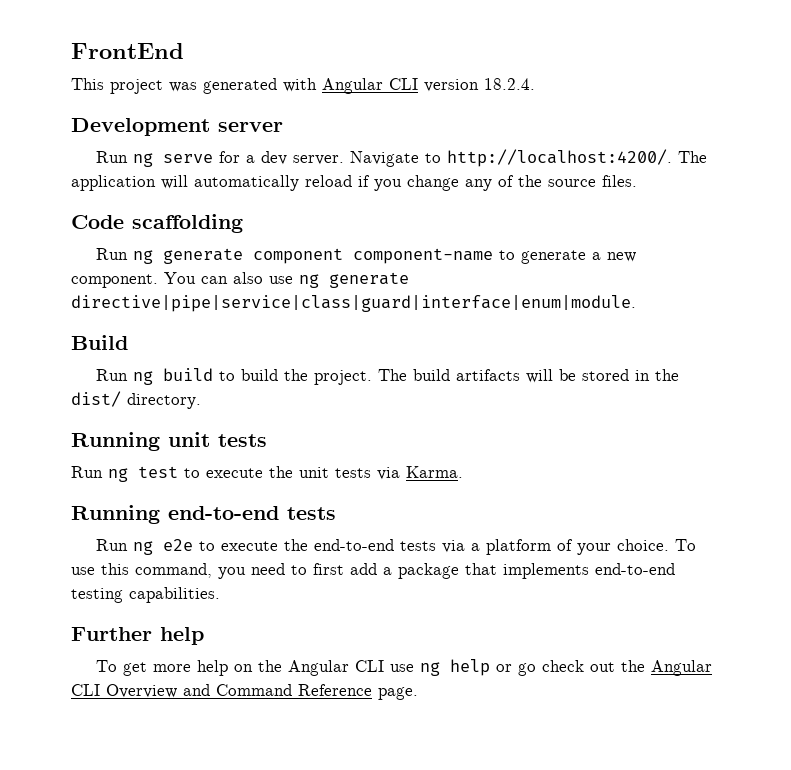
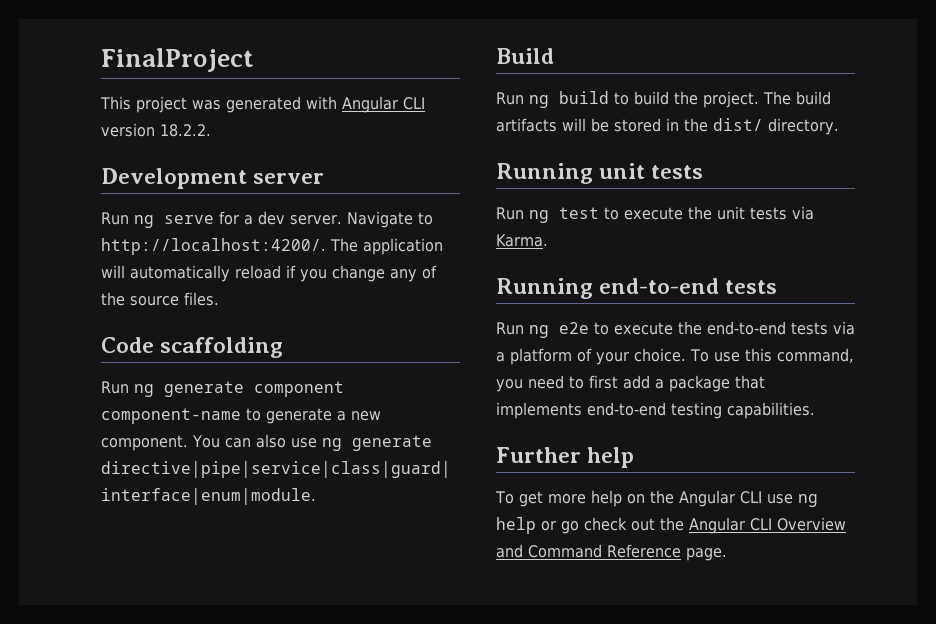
[71,43,184,59] FrontEnd -> [101,48,254,72] FinalProject
[484,78,535,90] 18.2.4. -> [160,124,211,137] 18.2.2.

